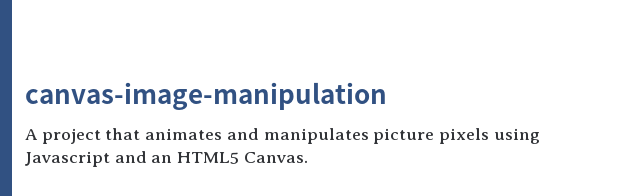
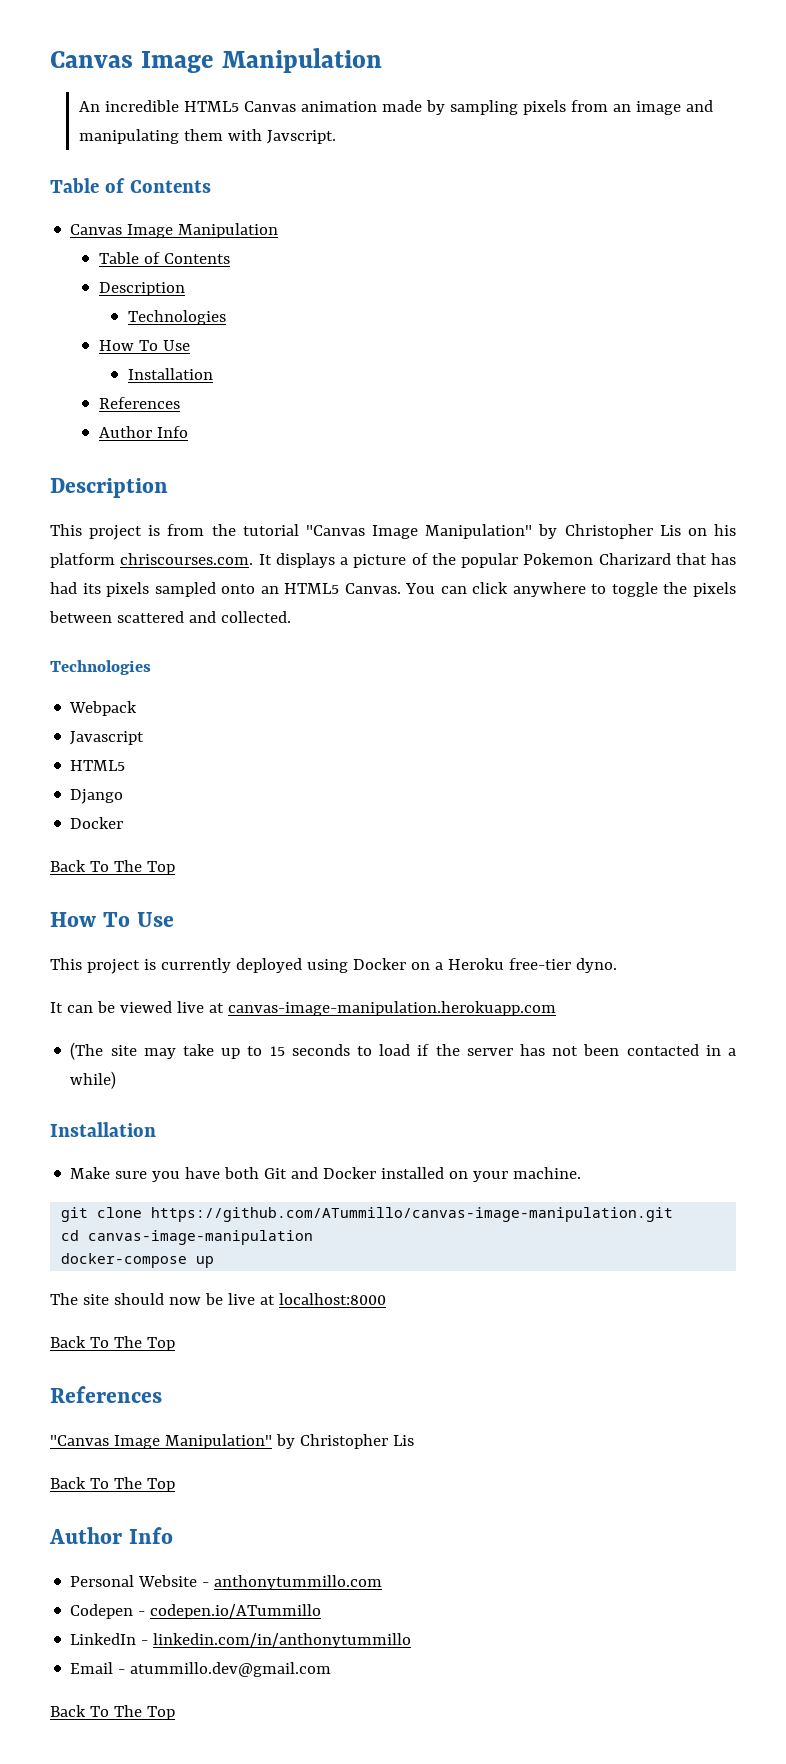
[25,82,387,110] [25,128,540,144] [25,151,308,167] canvas-image-manipulation // A project that animates and manipulates picture pixels using Javascript and an HTML5 Canvas. -> [50,48,382,73] [78,100,713,115] [78,129,336,144] [50,178,211,193] [70,223,279,238] [99,252,231,264] [99,282,186,296] [127,310,226,325] [99,340,191,351] [127,368,213,380] [99,397,181,409] [99,426,189,438] [50,478,168,498] [50,524,737,540] [50,553,736,568] [50,582,736,597] [49,611,291,623] [50,660,151,675] [69,701,138,716] [70,731,145,745] [70,760,126,771] [70,789,124,804] [70,817,124,829] [50,860,175,875] [50,912,174,927] [50,958,617,974] [50,1001,556,1016] [70,1042,737,1060] [70,1071,117,1089] [50,1122,156,1137] [70,1167,582,1182] [61,1207,674,1222] [61,1230,314,1245] [61,1253,215,1268] [50,1293,386,1305] [50,1336,175,1351] [50,1386,162,1403] [50,1434,414,1449] [50,1477,175,1492] [49,1527,173,1544] [70,1575,383,1590] [70,1604,322,1619] [70,1633,412,1648] [70,1662,332,1677] [50,1705,175,1720] Canvas Image Manipulation // An incredible HTML5 Canvas animation made by sampling pixels from an image and manipulating them with Javscript. // Table of Contents // Canvas Image Manipulation // Table of Contents // Description // Technologies // How To Use // Installation // References // Author Info // Description // This project is from the tutorial "Canvas Image Manipulation" by Christopher Lis on his platform chriscourses.com. It displays a picture of the popular Pokemon Charizard that has had its pixels sampled onto an HTML5 Canvas. You can click anywhere to toggle the pixels between scattered and collected. // Technologies // Webpack // Javascript // HTML5 // Django // Docker // Back To The Top // How To Use // This project is currently deployed using Docker on a Heroku free-tier dyno. // It can be viewed live at canvas-image-manipulation.herokuapp.com // (The site may take up to 15 seconds to load if the server has not been contacted in a while) // Installation // Make sure you have both Git and Docker installed on your machine. // git clone https://github.com/ATummillo/canvas-image-manipulation.git // cd canvas-image-manipulation // docker-compose up // The site should now be live at localhost:8000 // Back To The Top // References // "Canvas Image Manipulation" by Christopher Lis // Back To The Top // Author Info // Personal Website - anthonytummillo.com // Codepen - codepen.io/ATummillo // LinkedIn - linkedin.com/in/anthonytummillo // Email - atummillo.dev@gmail.com // Back To The Top

